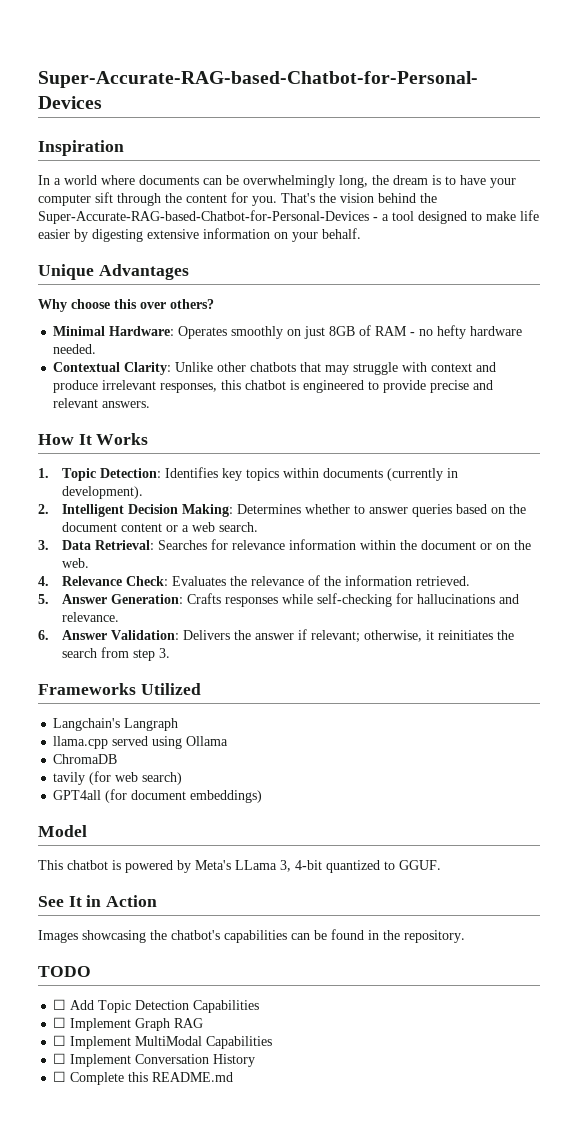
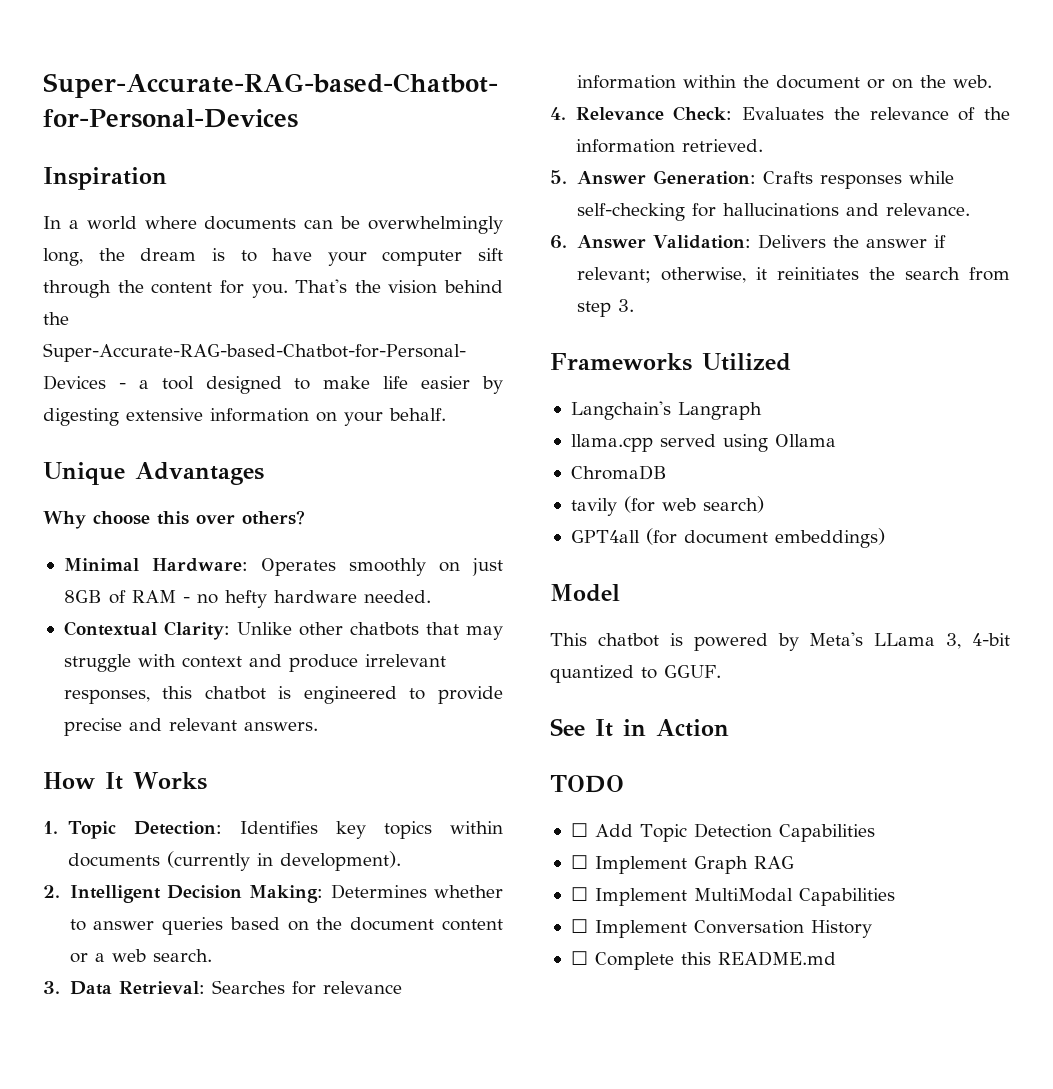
[38,929,465,943] // Images showcasing the chatbot's capabilities can be found in the repository. -> (729, 728) none

